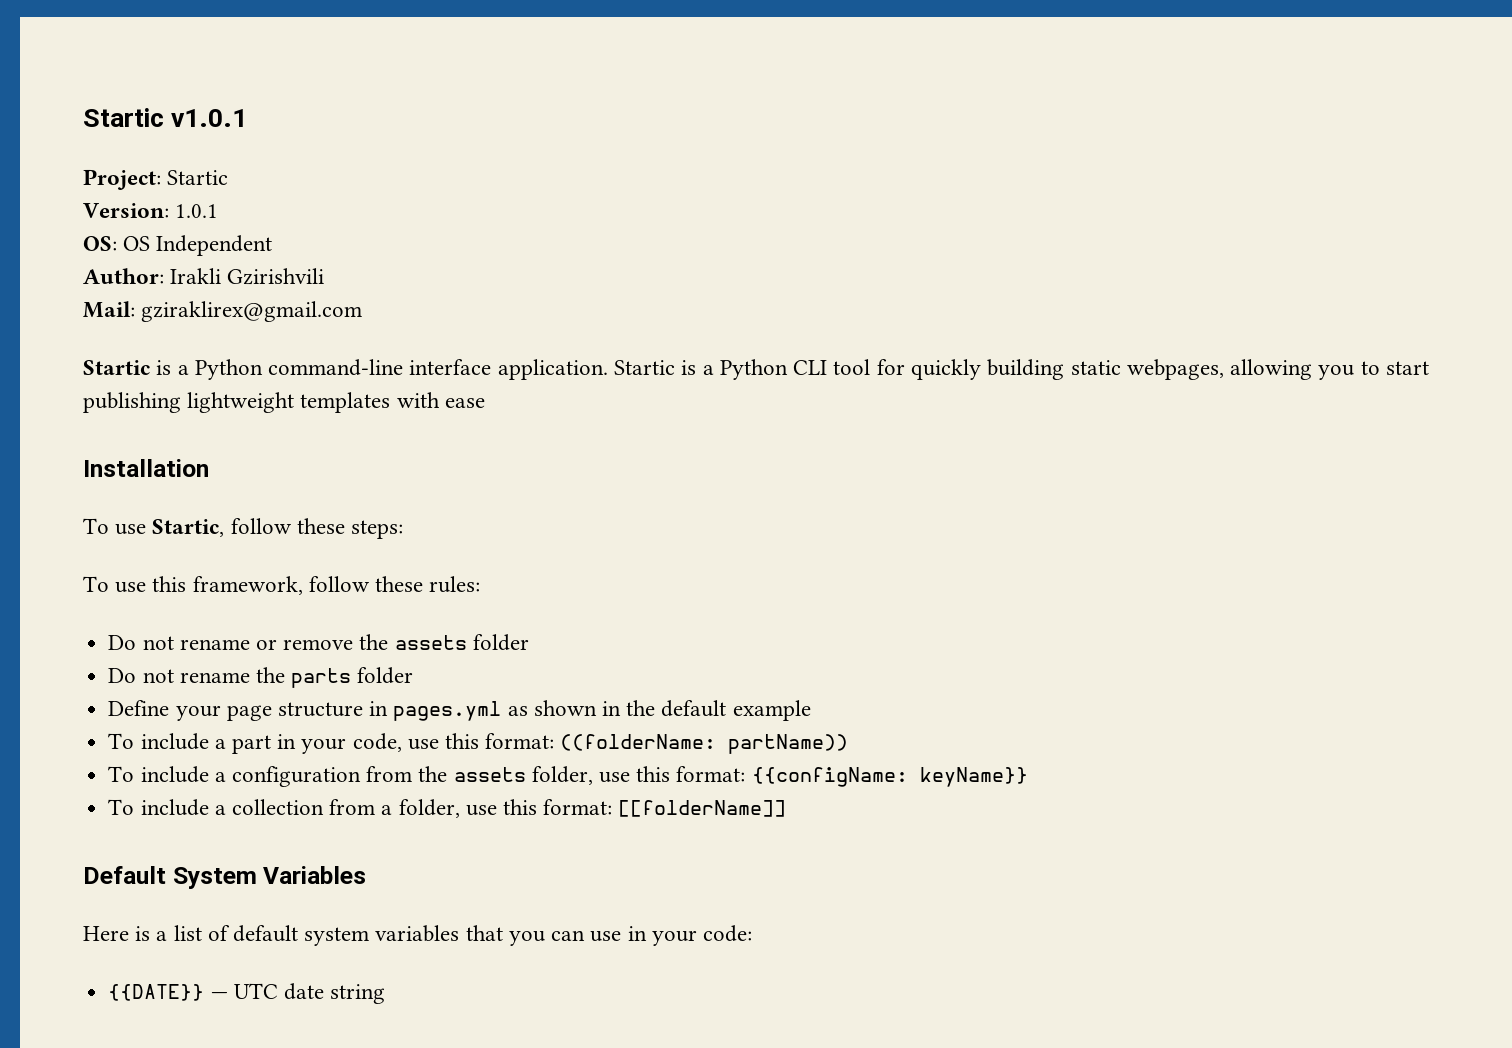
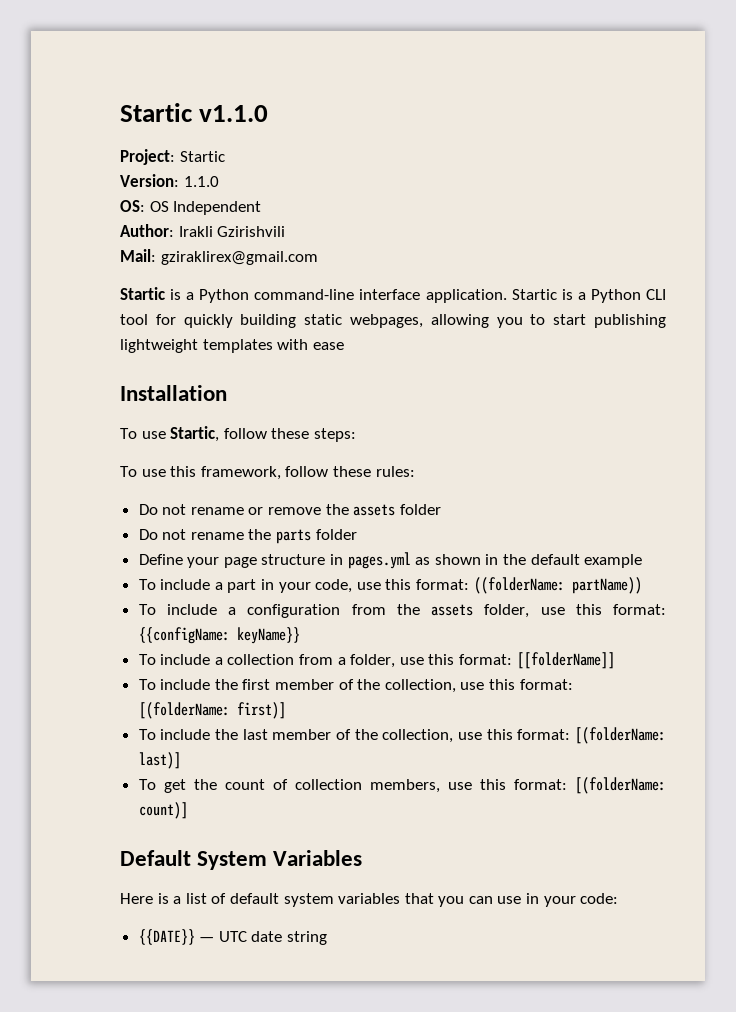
[83,108,248,127] Startic v1.0.1 -> [120,103,269,122] Startic v1.1.0
[175,204,219,218] 1.0.1 -> [183,176,219,187] 1.1.0
(787, 808) none -> [138,679,573,693] [138,702,286,719] [138,727,666,744] [138,752,181,769] [138,777,666,794] [138,802,188,819] // To include the first member of the collection, use this format: [(folderName: first)] // To include the last member of the collection, use this format: [(folderName: last)] // To get the count of collection members, use this format: [(folderName: count)]

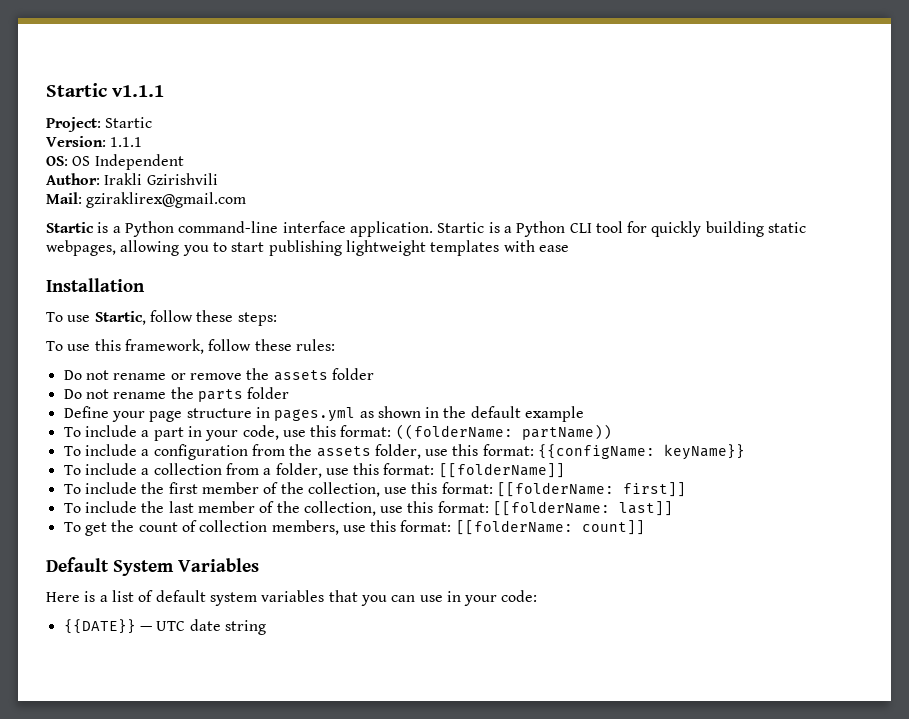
[120,103,269,122] Startic v1.1.0 -> [46,83,165,97] Startic v1.1.1
[183,176,219,187] 1.1.0 -> [110,137,143,147] 1.1.1
[138,702,286,719] [(folderName: first)] -> [497,482,687,497] [[folderName: first]]
[575,727,666,744] [138,752,181,769] [(folderName: last)] -> [493,501,674,516] [[folderName: last]]
[574,777,666,794] [138,802,188,819] [(folderName: count)] -> [455,520,645,535] [[folderName: count]]

